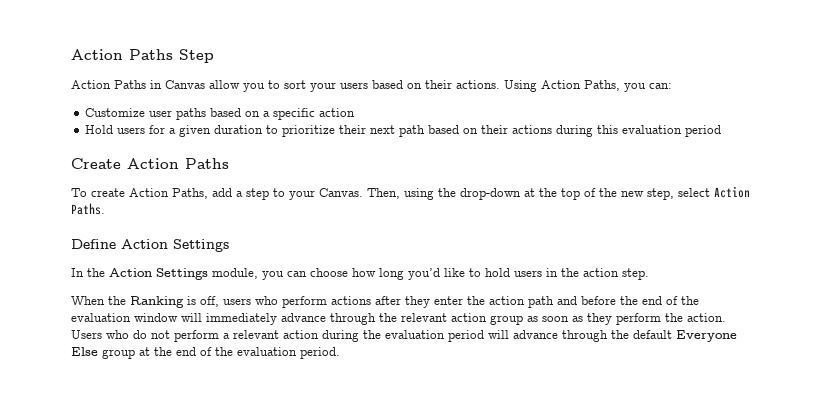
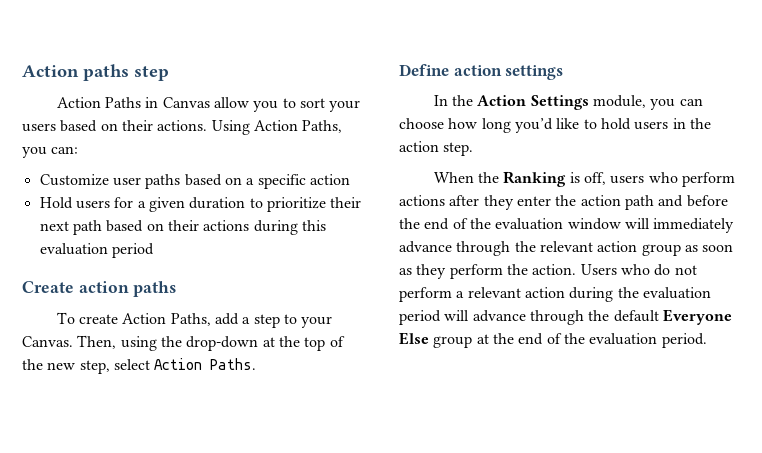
[71,49,214,63] Action Paths Step -> [22,64,169,81] Action paths step
[127,158,229,169] Action Paths -> [78,281,177,297] action paths
[121,239,229,252] Action Settings -> [453,65,564,80] action settings

